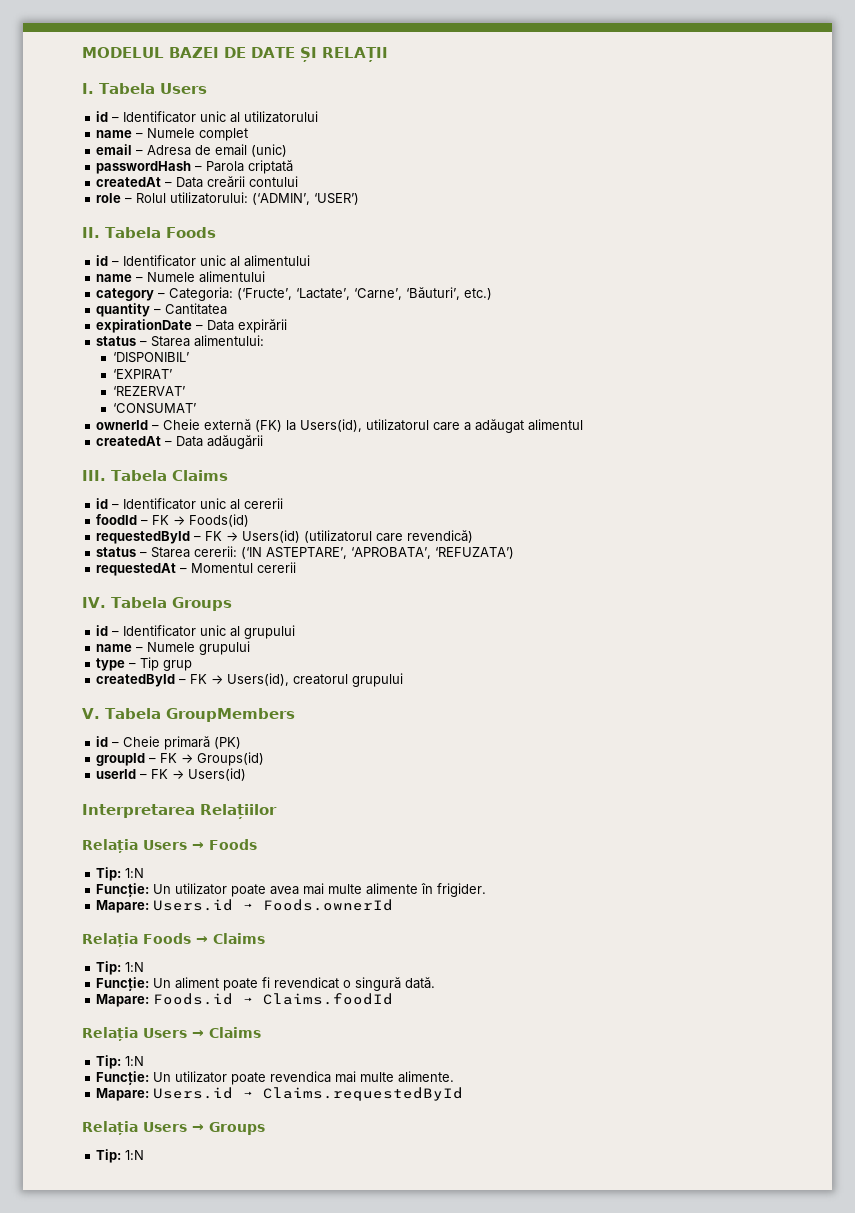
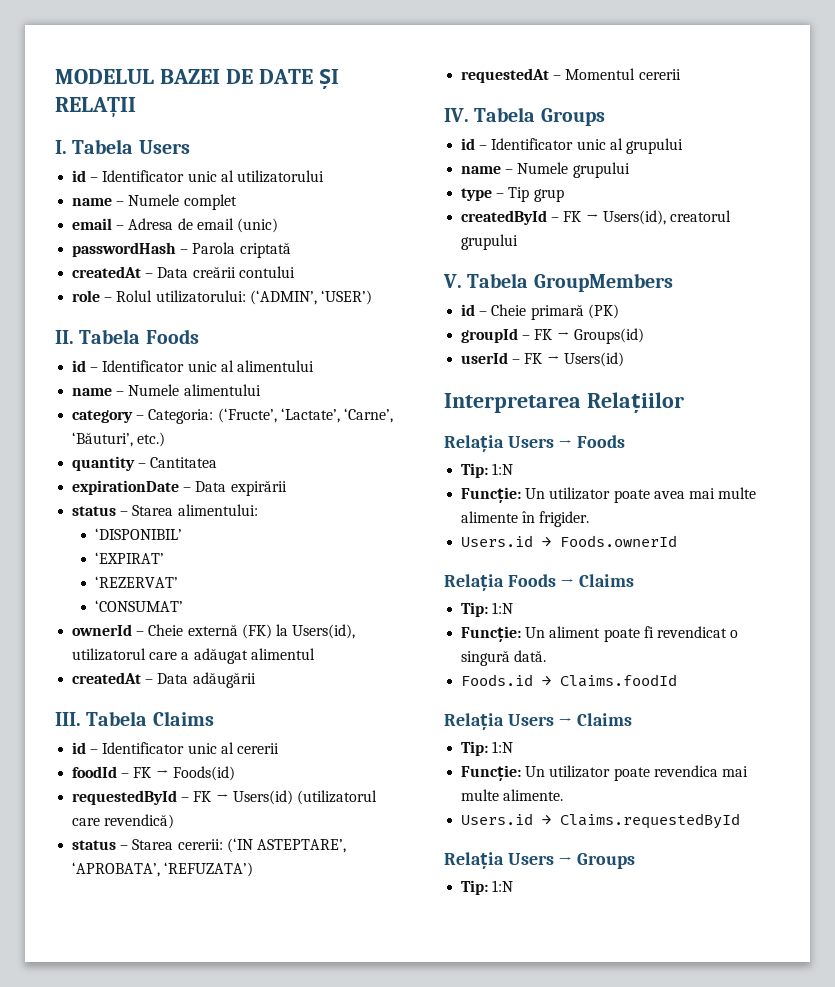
[96,900,150,913] Mapare: -> (590, 519) none
[96,994,150,1007] Mapare: -> (547, 656) none
[96,1088,150,1101] Mapare: -> (564, 795) none

